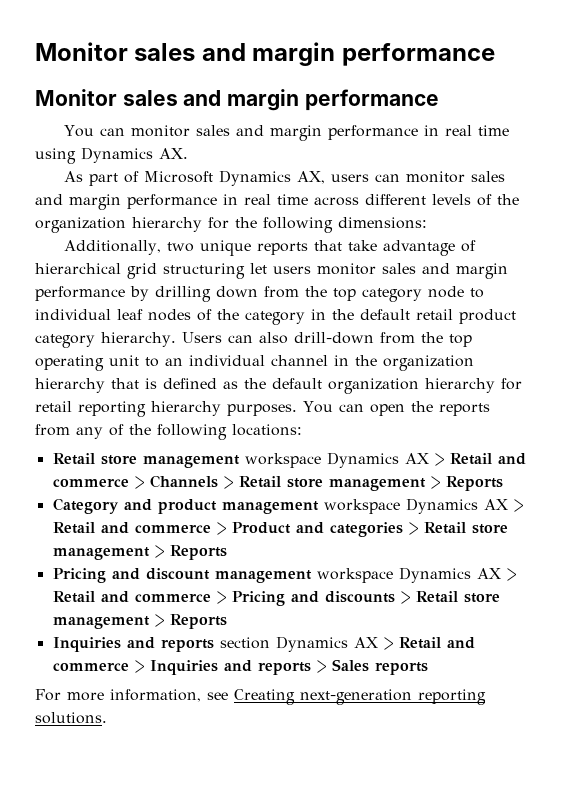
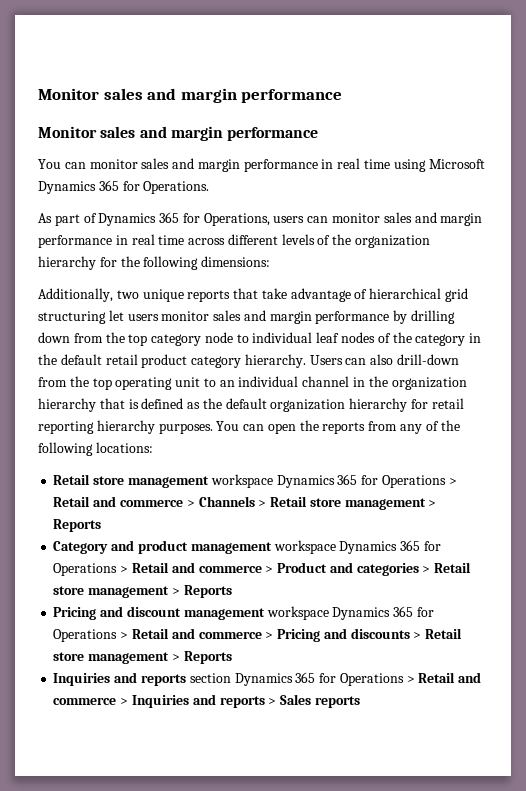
[81,147,188,163] Dynamics AX. -> [428,159,485,169] [38,180,210,194] Microsoft Dynamics 365 for Operations.
[143,170,325,186] Microsoft Dynamics AX, -> [98,212,270,226] Dynamics 365 for Operations,
[404,453,429,464] AX -> [337,474,446,488] 365 for Operations
[483,499,508,510] AX -> [400,540,441,551] [53,563,118,576] 365 for Operations
[476,568,501,579] AX -> [393,606,434,617] [53,629,118,642] 365 for Operations
[353,637,378,648] AX -> [295,672,404,686] 365 for Operations
[35,689,486,705] [35,712,107,724] // For more information, see Creating next-generation reporting solutions. -> (360, 702) none

